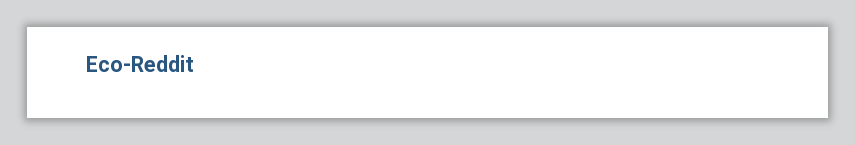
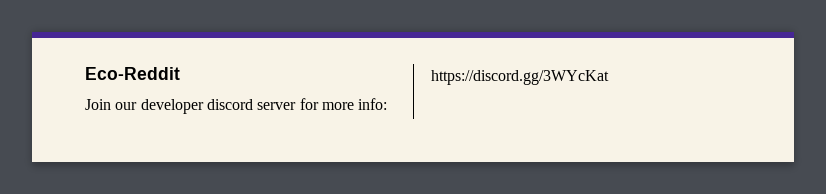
(194, 63) none -> [85,98,388,114] [431,70,609,85] // Join our developer discord server for more info: https://discord.gg/3WYcKat

